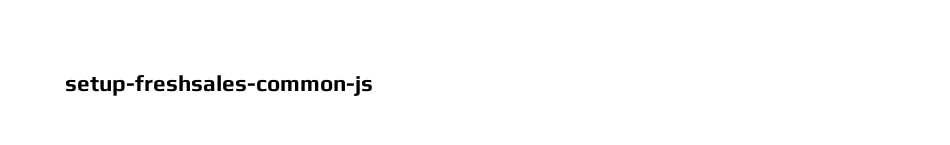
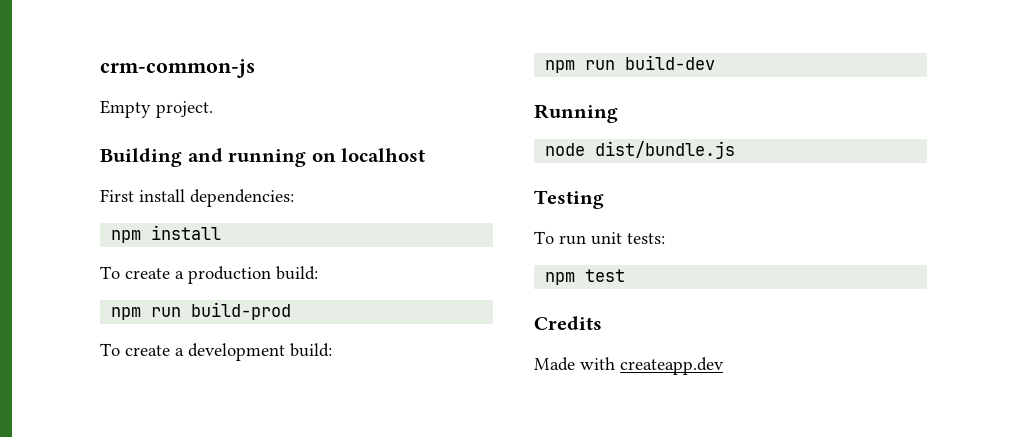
[65,75,373,96] setup-freshsales-common-js -> [100,59,255,78] [100,100,213,118] [100,148,426,167] [100,189,294,207] [111,225,222,243] [100,266,318,284] [111,302,292,320] [100,343,332,361] [545,55,716,73] [534,104,618,123] [545,141,736,159] [534,190,604,209] [534,231,665,245] [545,269,626,285] [534,316,602,330] [534,357,724,375] crm-common-js // Empty project. // Building and running on localhost // First install dependencies: // npm install // To create a production build: // npm run build-prod // To create a development build: // npm run build-dev // Running // node dist/bundle.js // Testing // To run unit tests: // npm test // Credits // Made with createapp.dev

